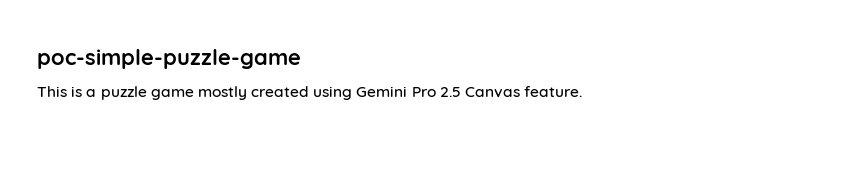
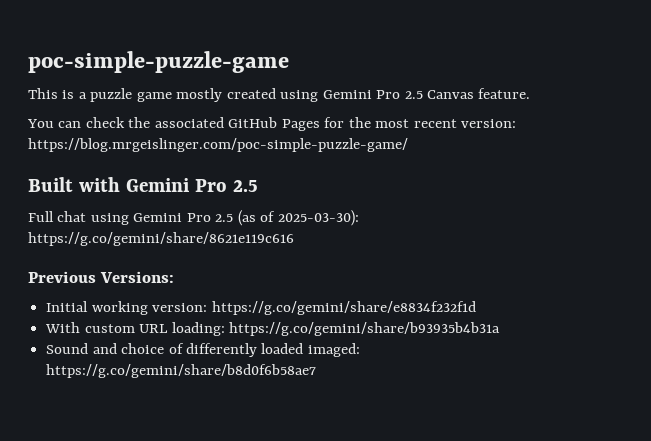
(583, 91) none -> [27,117,517,131] [28,138,408,152] [28,177,258,192] [28,210,359,226] [28,232,294,246] [28,271,175,283] [46,301,476,315] [45,322,500,336] [46,343,360,357] [46,364,317,378] // You can check the associated GitHub Pages for the most recent version: https://blog.mrgeislinger.com/poc-simple-puzzle-game/ // Built with Gemini Pro 2.5 // Full chat using Gemini Pro 2.5 (as of 2025-03-30): https://g.co/gemini/share/8621e119c616 // Previous Versions: // Initial working version: https://g.co/gemini/share/e8834f232f1d // With custom URL loading: https://g.co/gemini/share/b93935b4b31a // Sound and choice of differently loaded imaged: https://g.co/gemini/share/b8d0f6b58ae7

